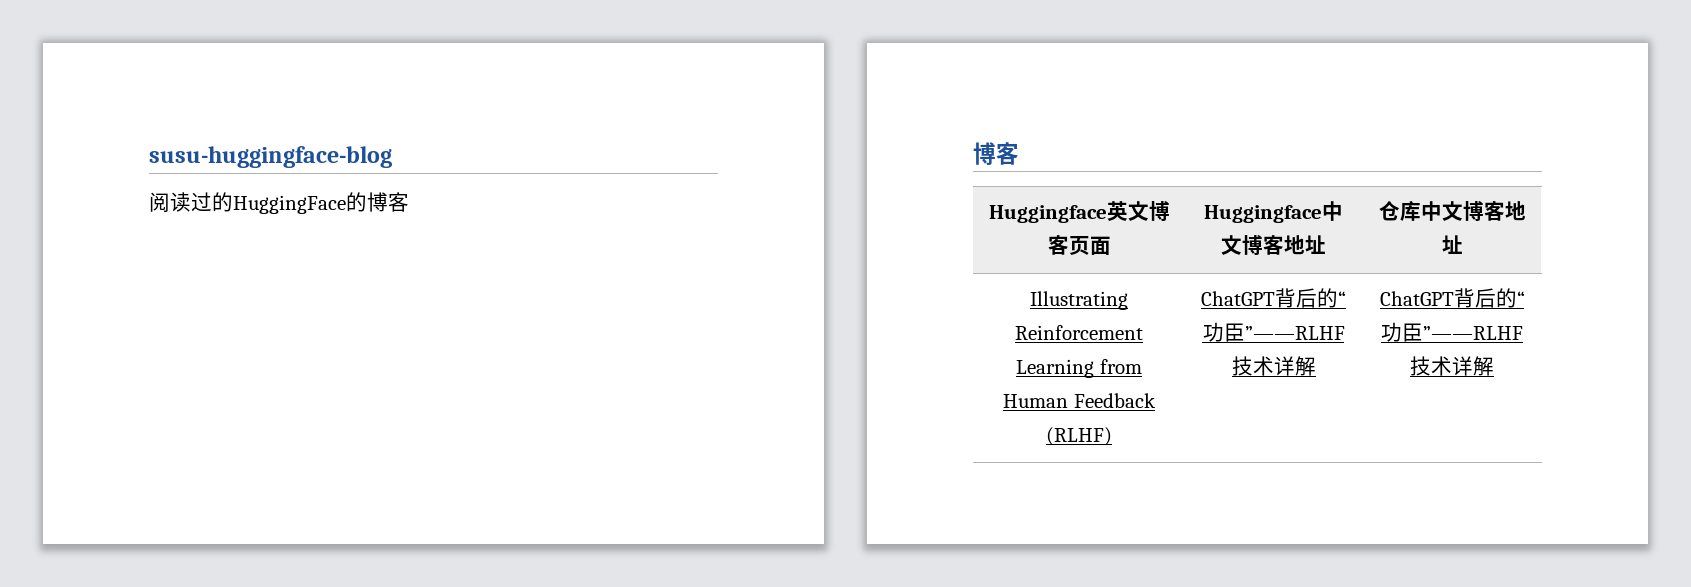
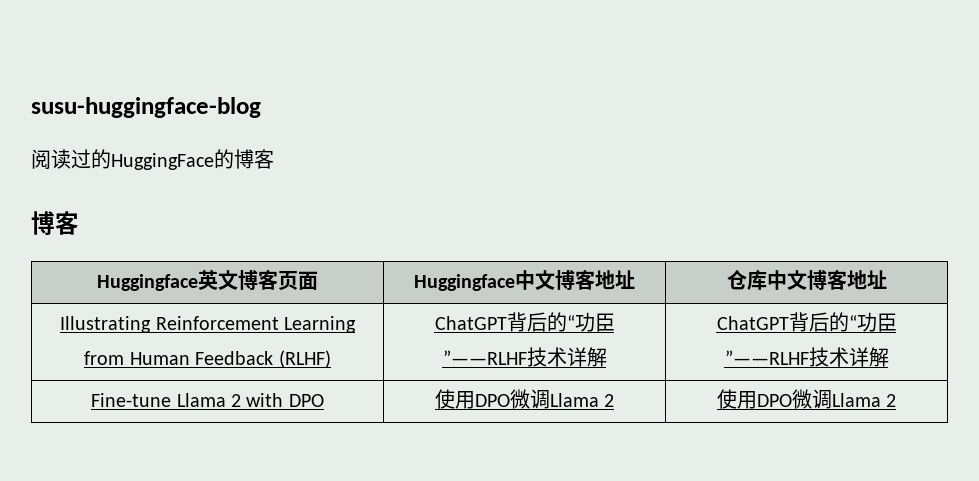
(1494, 366) none -> [91,393,324,407] [434,389,615,409] [716,389,897,409] // Fine-tune Llama 2 with DPO | 使用DPO微调Llama 2 | 使用DPO微调Llama 2

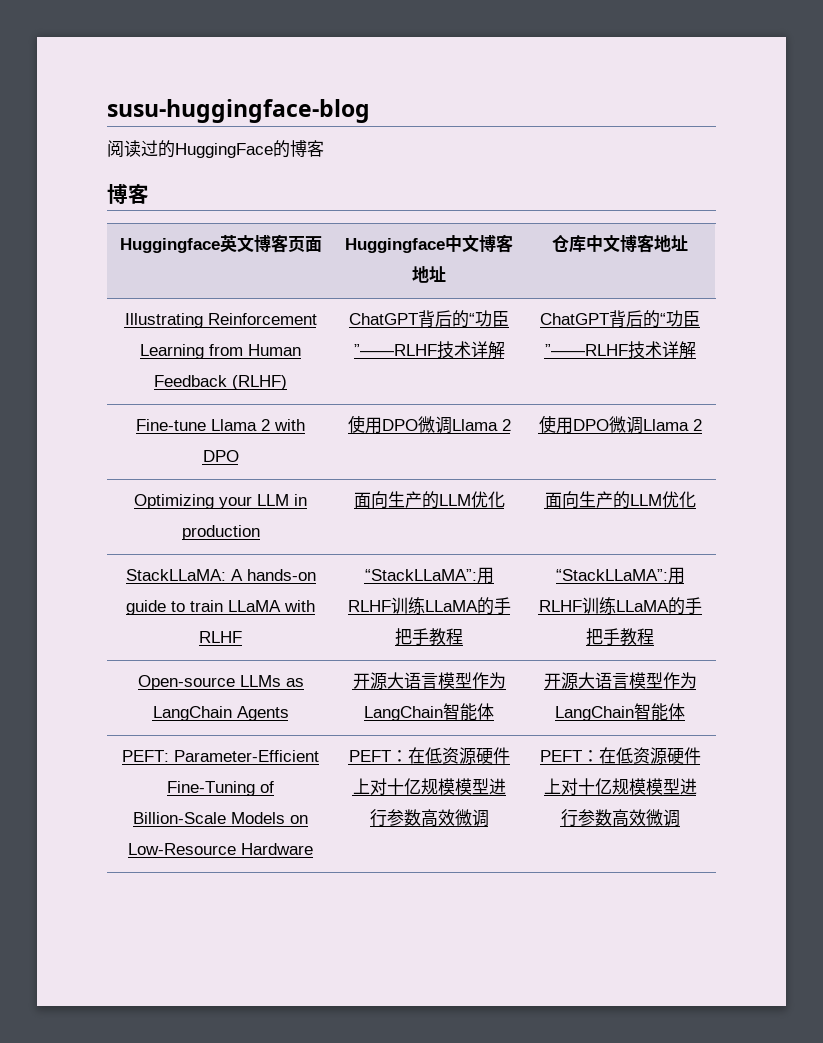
(897, 400) none -> [134,494,307,509] [181,525,260,540] [353,491,505,509] [544,491,696,509] [125,569,316,581] [126,600,315,615] [199,631,242,643] [364,567,494,584] [347,597,511,615] [395,628,463,646] [555,567,685,584] [538,597,702,615] [586,628,654,646] [137,675,304,690] [152,706,289,721] [352,672,506,690] [364,703,494,721] [543,672,697,690] [555,703,685,721] [122,750,319,762] [167,781,274,796] [133,812,308,824] [128,843,313,855] [348,747,510,765] [352,778,506,795] [369,809,489,827] [539,747,701,765] [543,778,697,795] [560,809,680,827] // Optimizing your LLM in production | 面向生产的LLM优化 | 面向生产的LLM优化 // StackLLaMA: A hands-on guide to train LLaMA with RLHF | “StackLLaMA”:用RLHF训练LLaMA的手把手教程 | “StackLLaMA”:用RLHF训练LLaMA的手把手教程 // Open-source LLMs as LangChain Agents | 开源大语言模型作为LangChain智能体 | 开源大语言模型作为LangChain智能体 // PEFT: Parameter-Efficient Fine-Tuning of Billion-Scale Models on Low-Resource Hardware | PEFT：在低资源硬件上对十亿规模模型进行参数高效微调 | PEFT：在低资源硬件上对十亿规模模型进行参数高效微调

